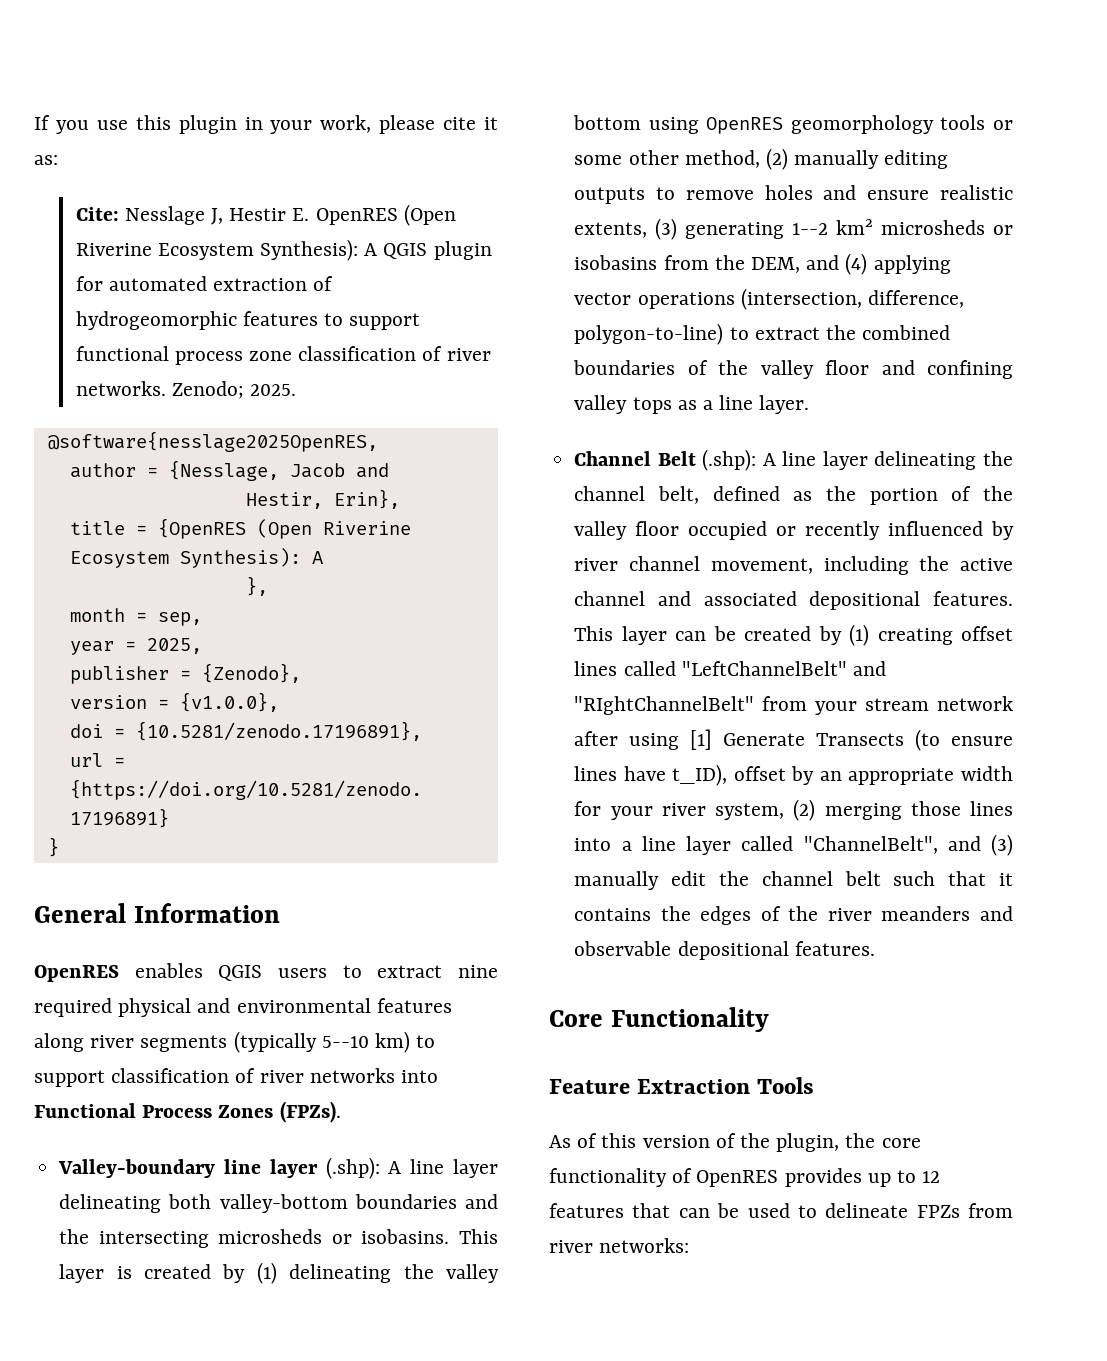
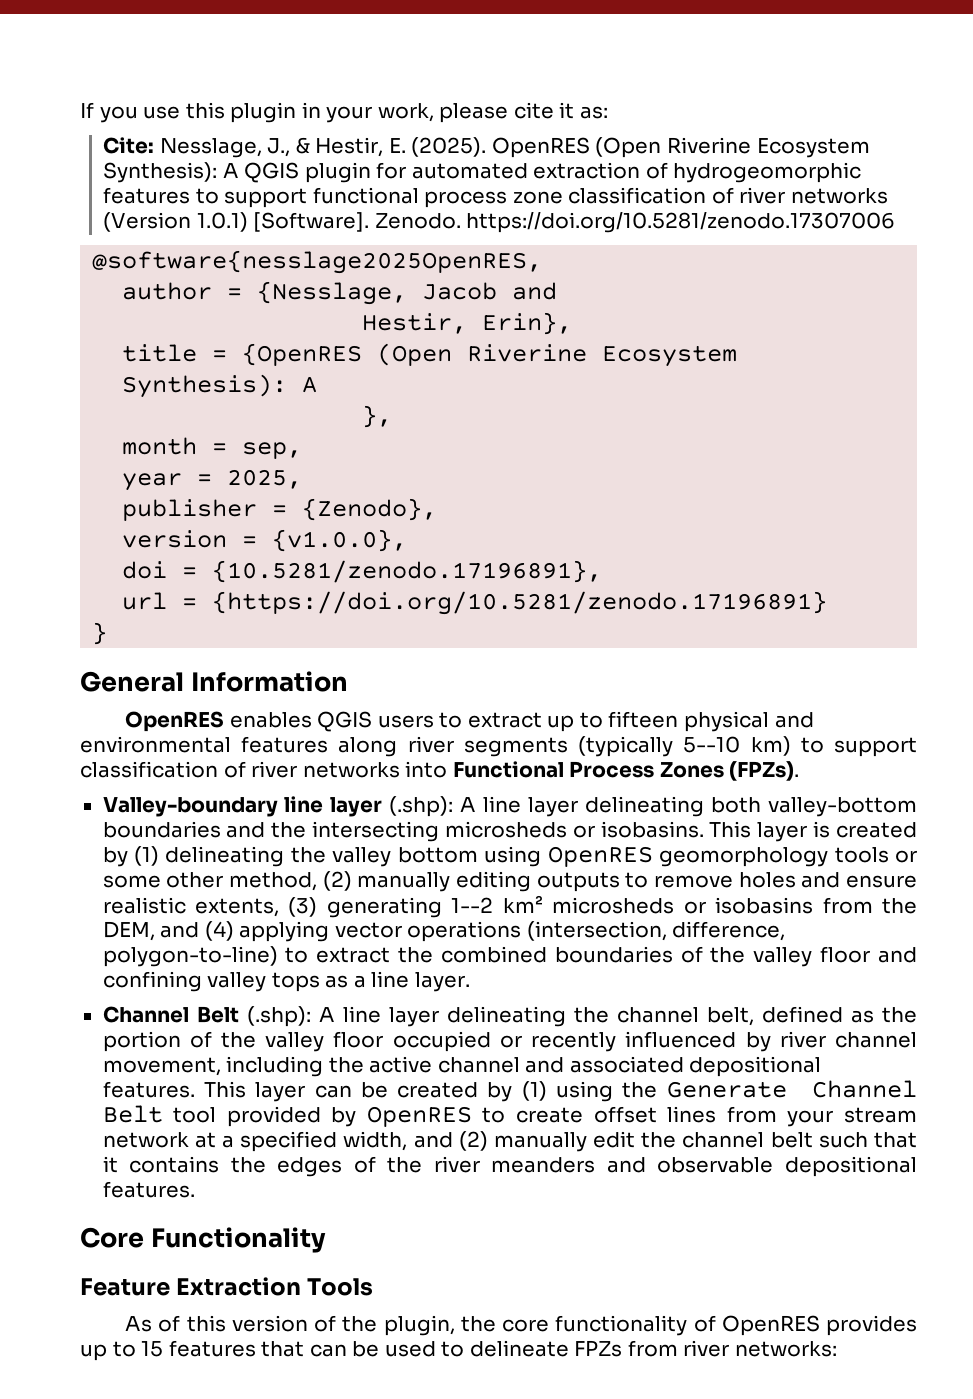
[124,206,310,225] Nesslage J, Hestir E. -> [159,137,487,158] Nesslage, J., & Hestir, E. (2025).
[75,381,296,399] networks. Zenodo; 2025. -> [790,188,888,204] [103,212,896,233] networks (Version 1.0.1) [Software]. Zenodo. https://doi.org/10.5281/zenodo.17307006
[458,965,499,978] [34,998,112,1017] nine required -> [547,711,679,732] up to fifteen
[877,626,1013,645] [574,661,886,676] [574,696,1013,715] [574,729,1013,751] [574,764,1013,786] [574,799,1013,821] [574,834,1013,856] creating offset lines called "LeftChannelBelt" and "RIghtChannelBelt" from your stream network after using [1] Generate Transects (to ensure lines have t_ID), offset by an appropriate width for your river system, (2) merging those lines into a line layer called "ChannelBelt", and (3) -> [556,1080,918,1102] [102,1105,918,1127] [102,1131,488,1152] using the Generate Channel Belt tool provided by OpenRES to create offset lines from your stream network at a specified width, and (2)
[922,1171,941,1183] 12 -> [141,1341,164,1357] 15

